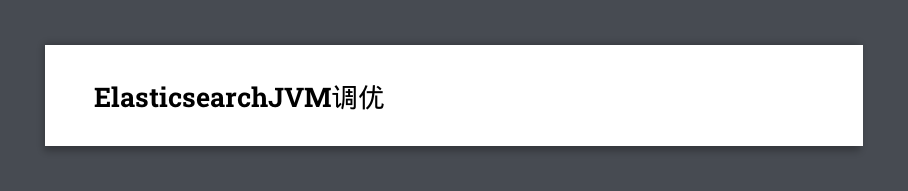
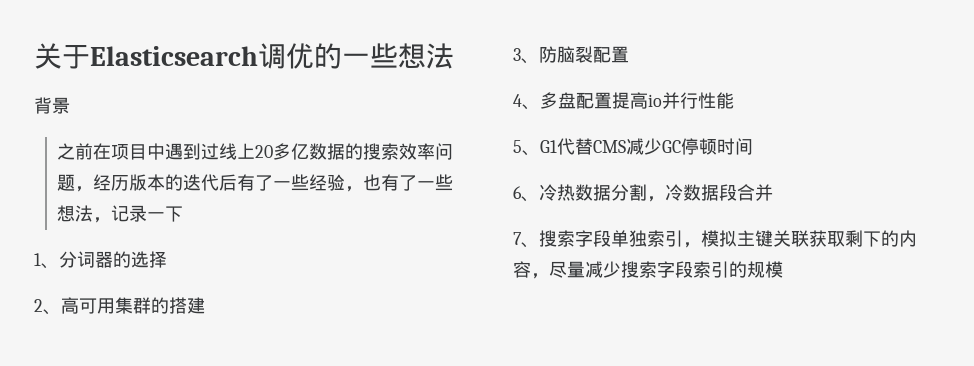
[94,85,385,110] ElasticsearchJVM调优 -> [34,43,454,69] [34,97,70,114] [57,143,454,160] [57,174,454,192] [57,205,184,223] [34,251,167,269] [34,297,205,315] [513,46,629,64] [513,92,734,110] [513,138,753,156] [513,184,773,202] [513,230,917,248] [513,261,783,279] 关于Elasticsearch调优的一些想法 // 背景 // 之前在项目中遇到过线上20多亿数据的搜索效率问题，经历版本的迭代后有了一些经验，也有了一些想法，记录一下 // 1、分词器的选择 // 2、高可用集群的搭建 // 3、防脑裂配置 // 4、多盘配置提高io并行性能 // 5、G1代替CMS减少GC停顿时间 // 6、冷热数据分割，冷数据段合并 // 7、搜索字段单独索引，模拟主键关联获取剩下的内容，尽量减少搜索字段索引的规模

